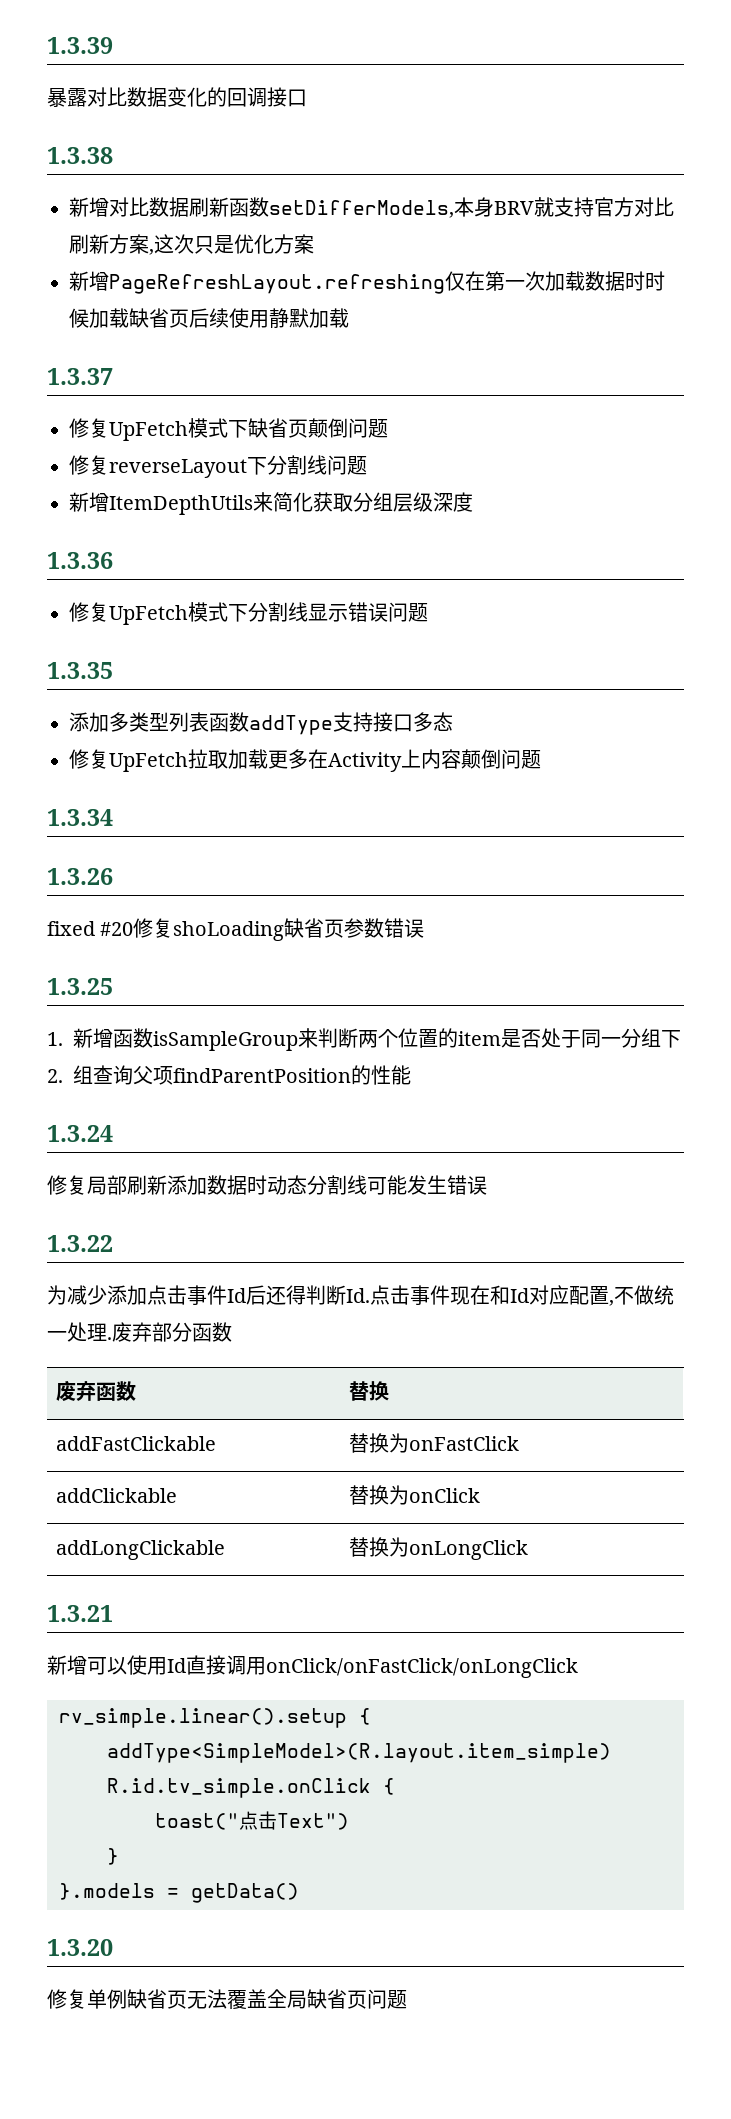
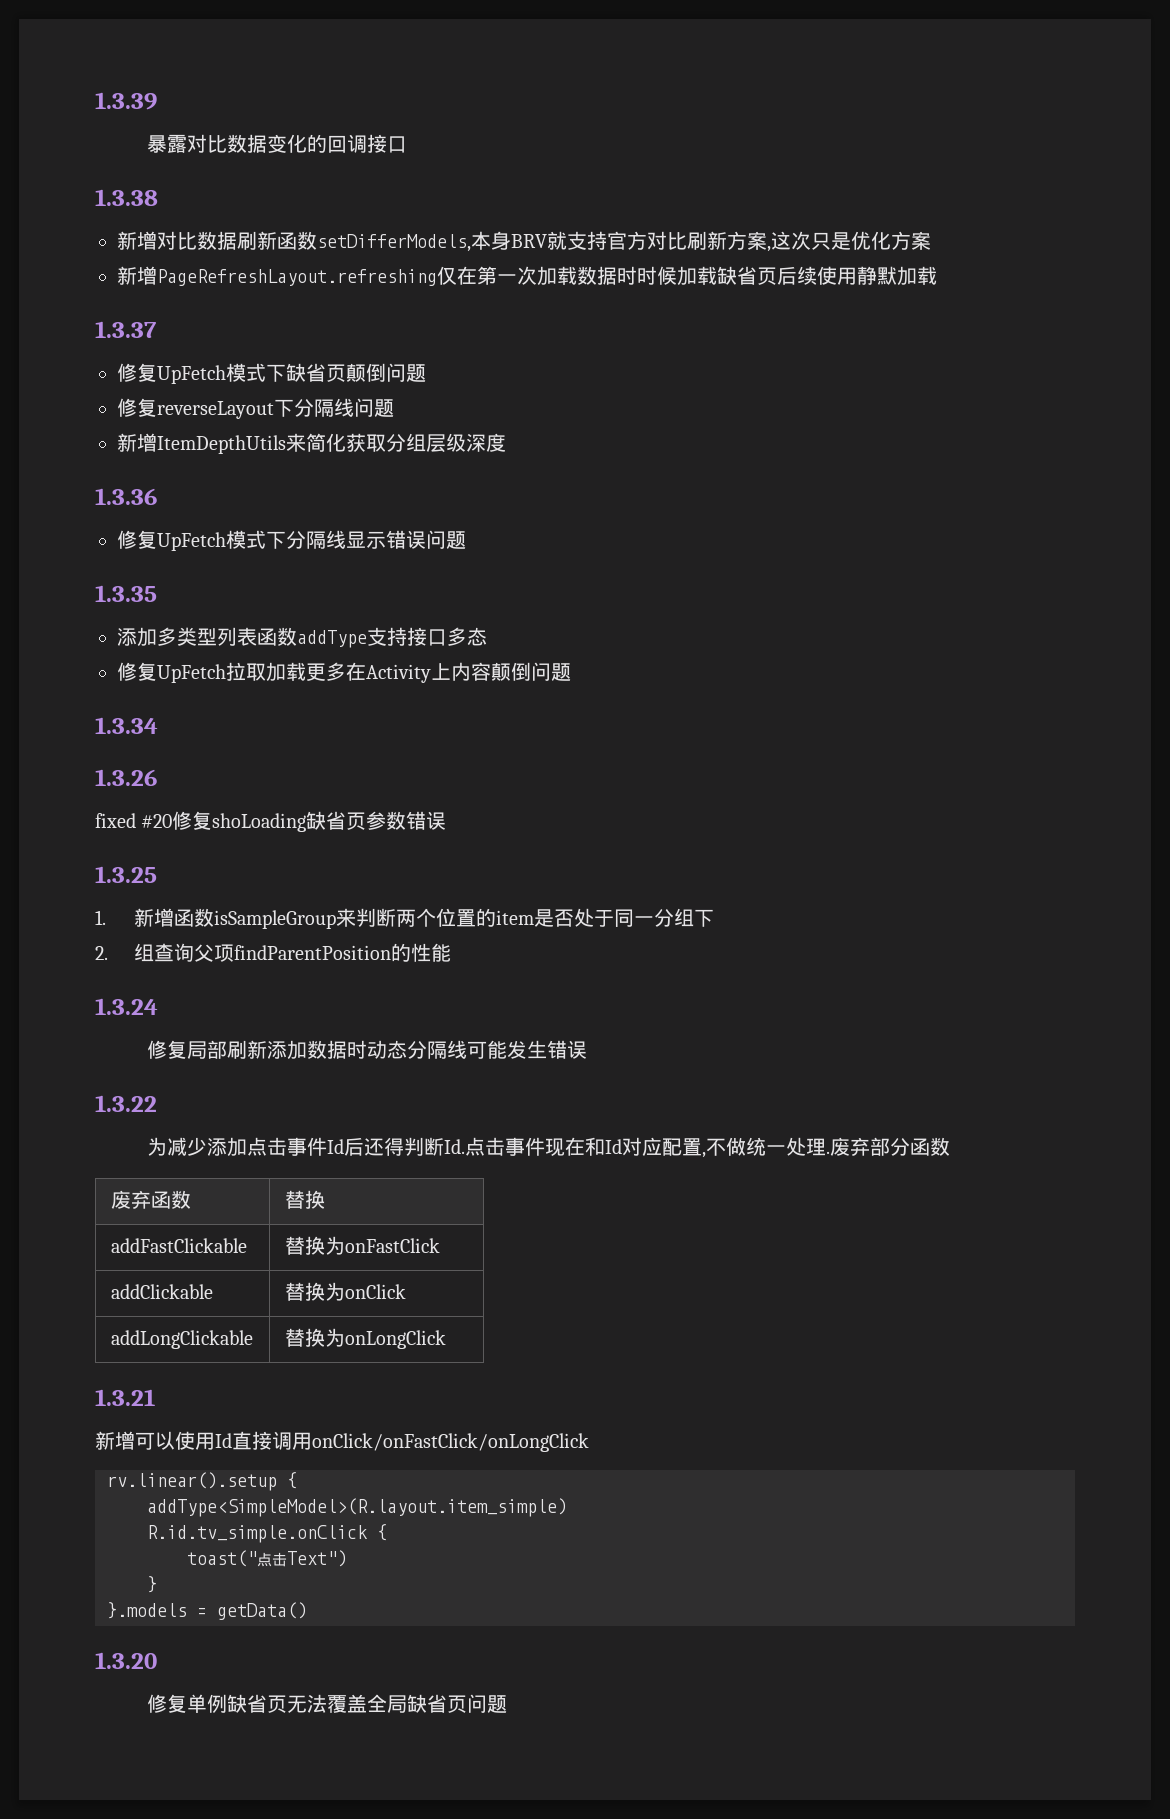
[287,455,307,475] 割 -> [314,399,334,417] 隔
[268,602,288,622] 割 -> [306,531,326,549] 隔
[327,1175,347,1195] 割 -> [426,1041,447,1059] 隔
[59,1708,347,1728] rv_simple.linear().setup -> [107,1472,277,1491] rv.linear().setup

